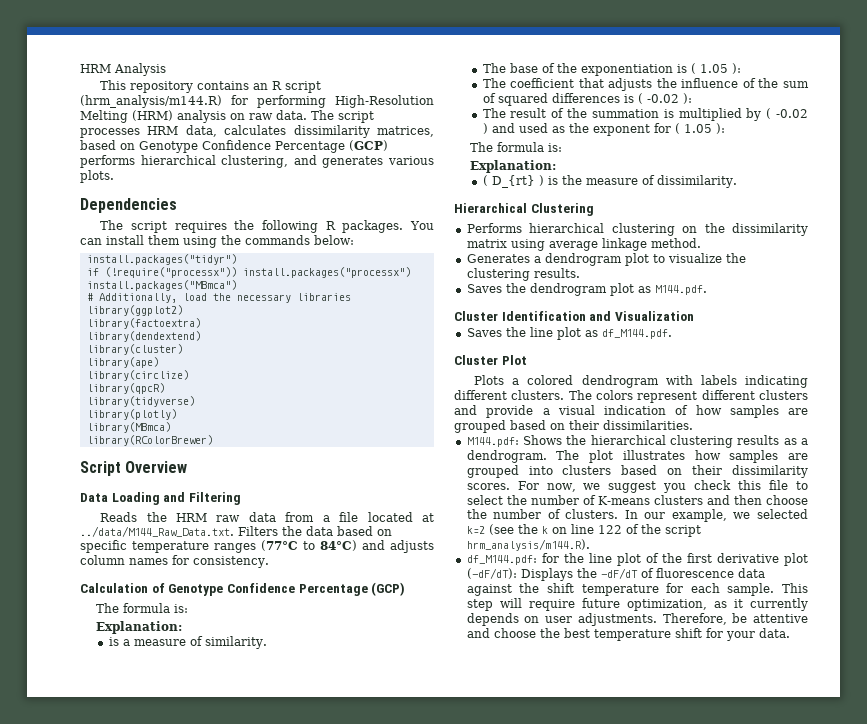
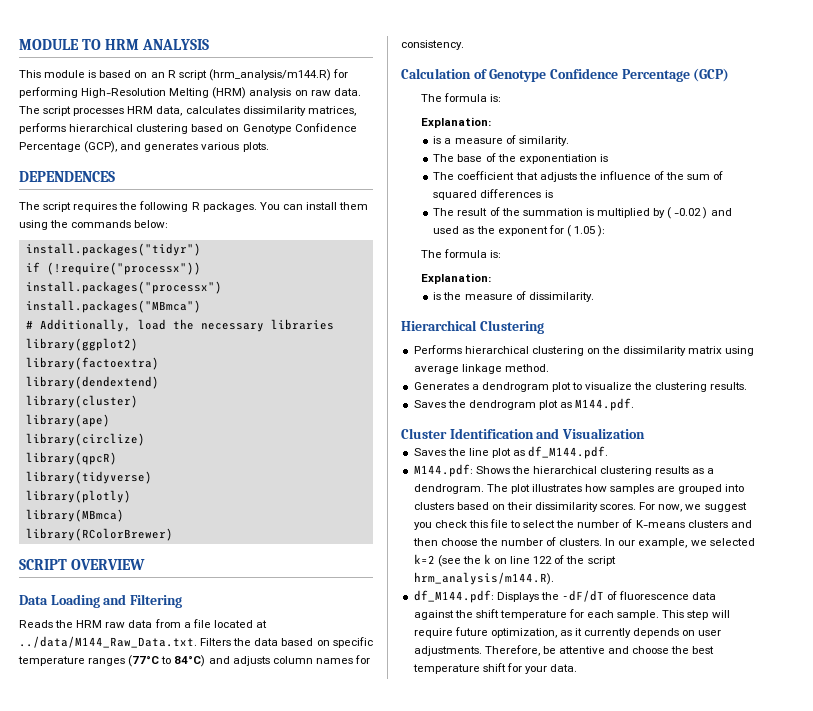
[80,63,166,76] [100,80,250,93] HRM Analysis // This repository contains -> [19,39,210,50] [19,70,148,78] MODULE TO HRM ANALYSIS // This module is based on
(434, 131) none -> [19,123,189,134] performs hierarchical clustering
[349,140,388,151] [80,155,289,168] (GCP) performs hierarchical clustering, -> [84,141,118,153] (GCP),
[80,198,177,213] Dependencies -> [19,171,115,182] DEPENDENCES
[80,461,188,476] Script Overview -> [19,559,146,570] SCRIPT OVERVIEW
[690,63,741,74] ( 1.05 ): -> (608, 158) none
[637,93,692,104] ( -0.02 ): -> (553, 194) none
[482,175,544,188] ( D_{rt} ) -> (491, 278) none
[454,355,527,365] [474,375,808,388] [454,390,808,403] [454,405,808,418] [454,420,693,433] // Cluster Plot // Plots a colored dendrogram with labels indicating different clusters. The colors represent different clusters and provide a visual indication of how samples are grouped based on their dissimilarities. -> (609, 452) none
[541,553,808,566] [466,568,517,579] for the line plot of the first derivative plot (-dF/dT): -> (494, 596) none

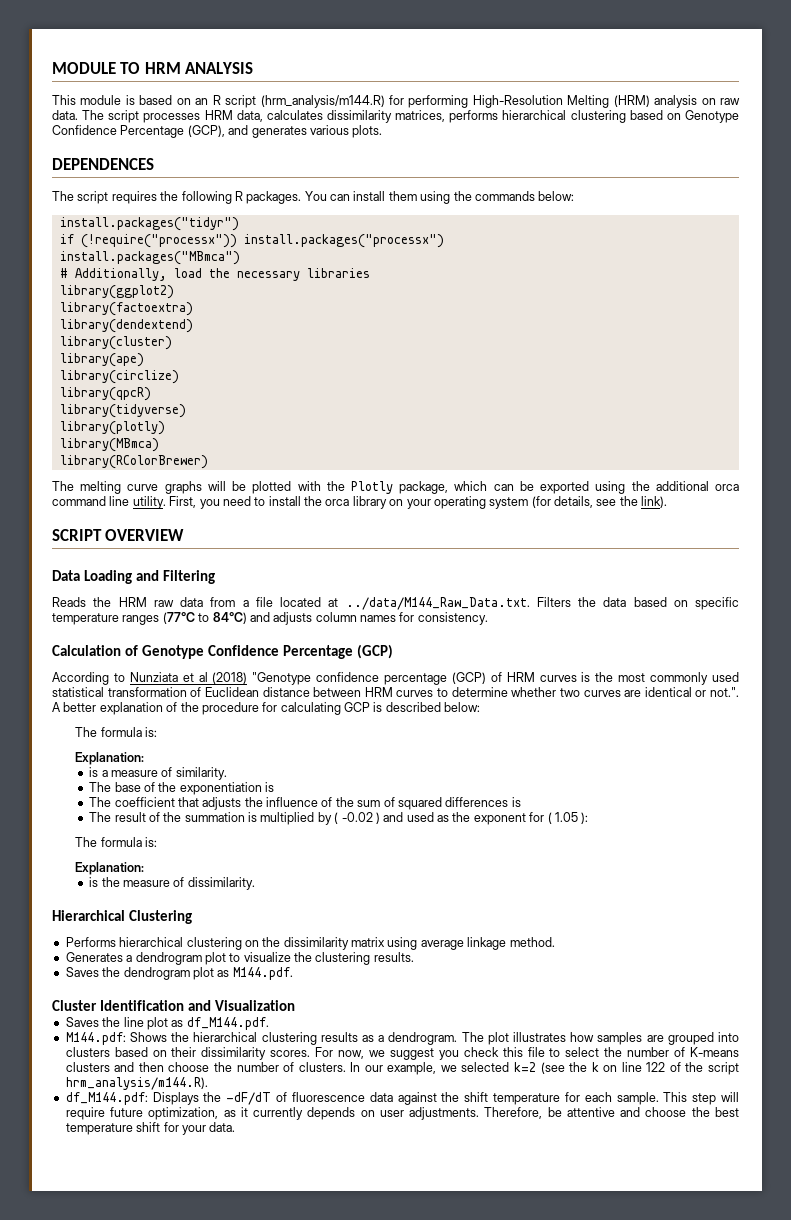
(173, 534) none -> [52,481,739,494] [52,496,668,509] // The melting curve graphs will be plotted with the Plotly package, which can be exported using the additional orca command line utility. First, you need to install the orca library on your operating system (for details, see the link).
(730, 75) none -> [52,672,739,685] [52,687,739,697] [52,702,481,715] // According to Nunziata et al (2018) "Genotype confidence percentage (GCP) of HRM curves is the most commonly used statistical transformation of Euclidean distance between HRM curves to determine whether two curves are identical or not.". A better explanation of the procedure for calculating GCP is described below:

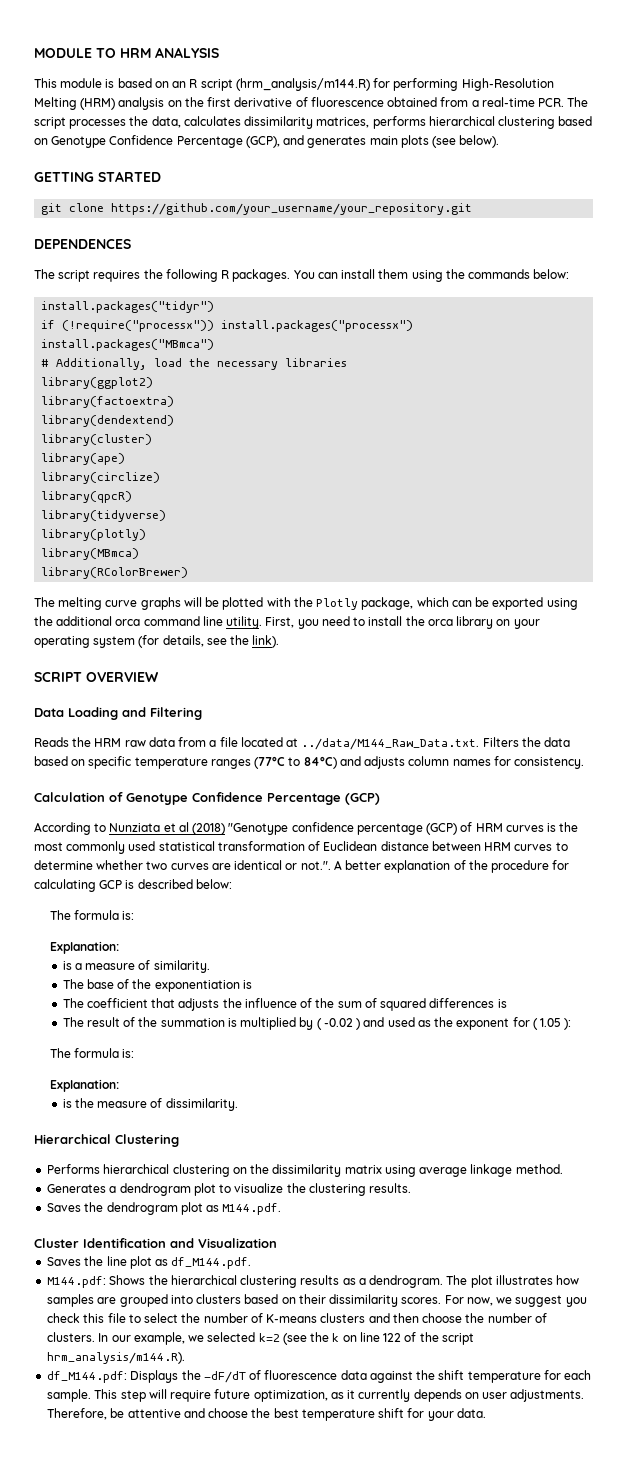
[720,98,740,105] [52,110,78,120] raw data. -> [184,97,565,107] the first derivative of fluorescence obtained from a real-time PCR.
[204,110,233,120] HRM -> [129,116,149,126] the
[309,125,383,138] various plots. -> [369,135,500,148] [34,171,161,182] [41,203,473,215] main plots (see below). // GETTING STARTED // git clone https://github.com/your_username/your_repository.git

